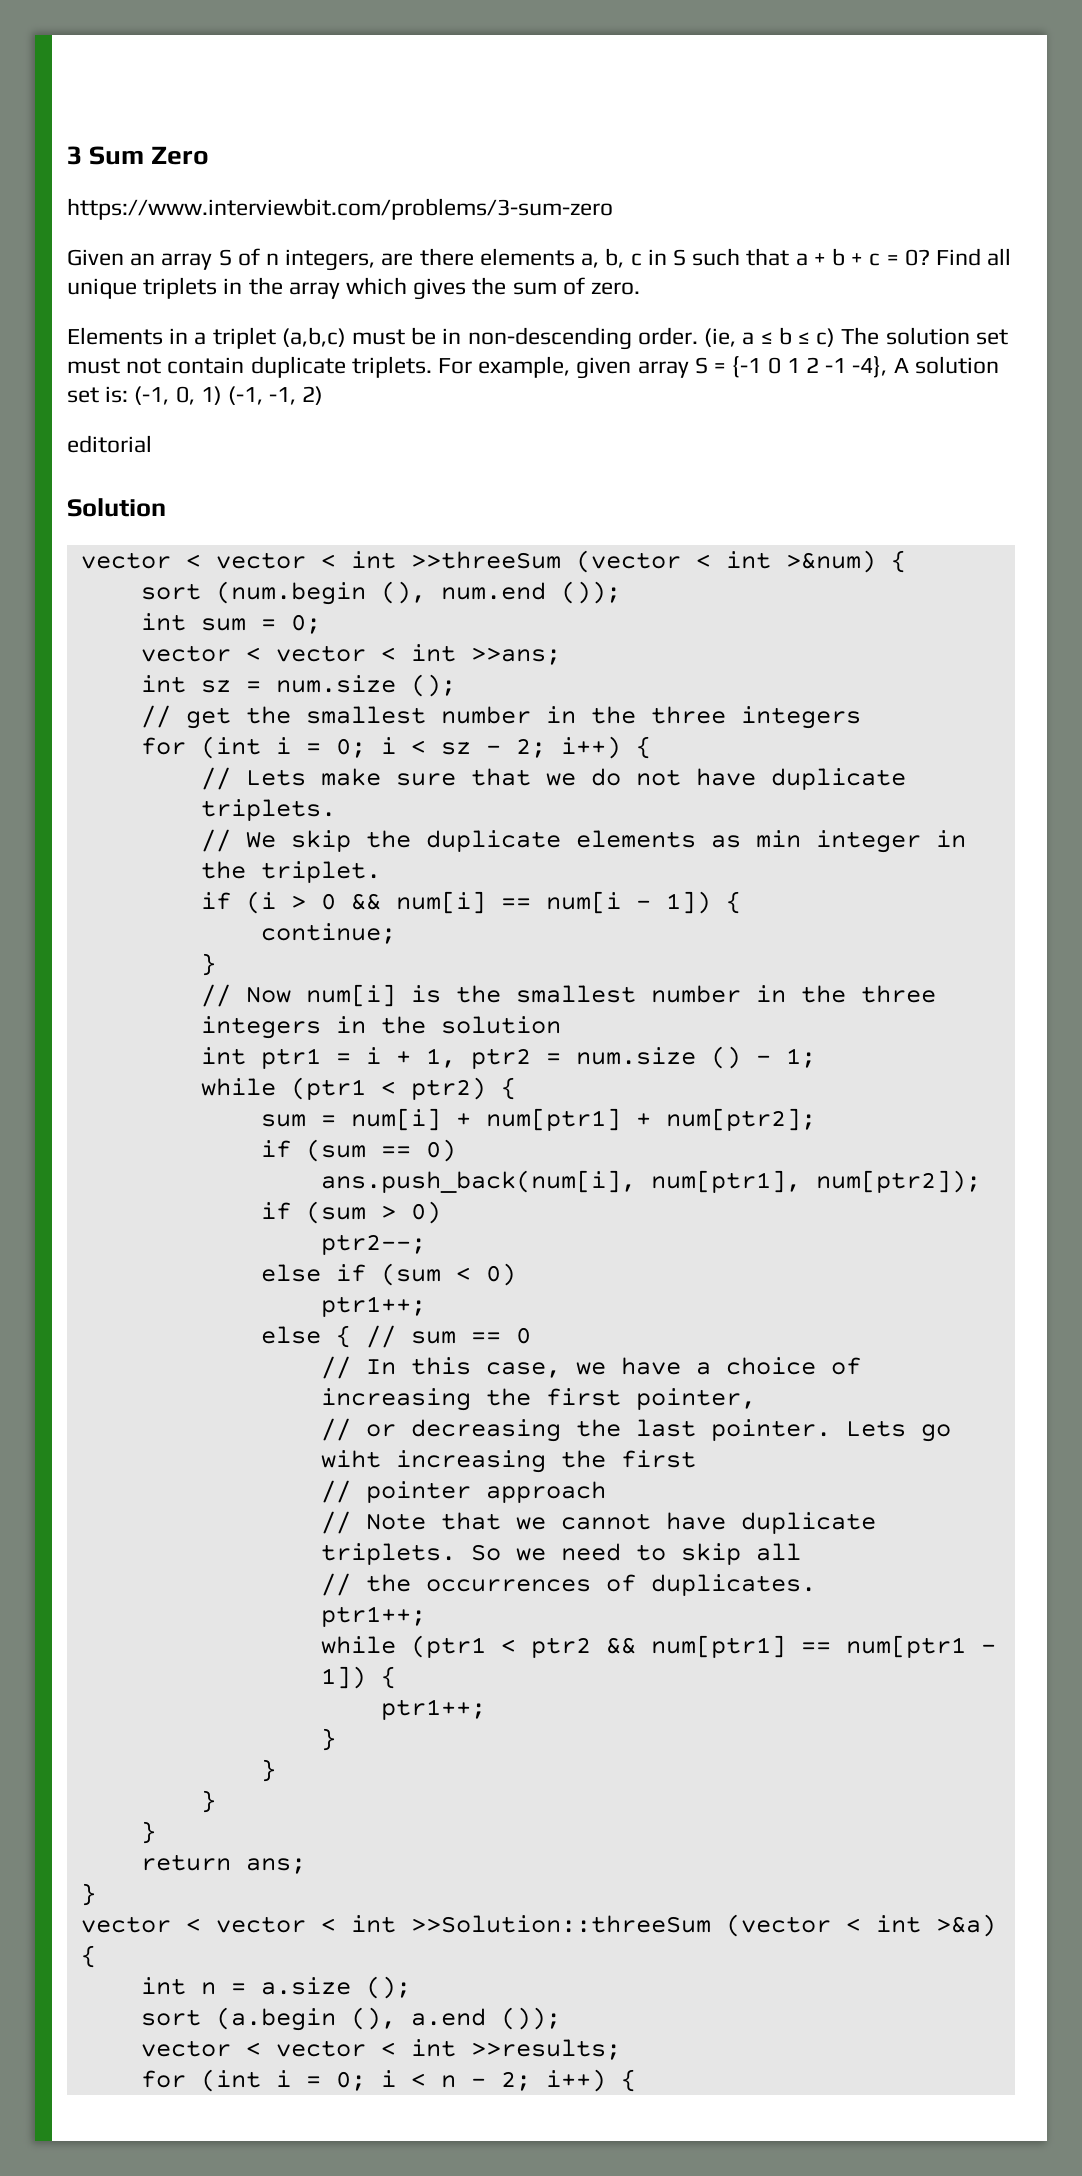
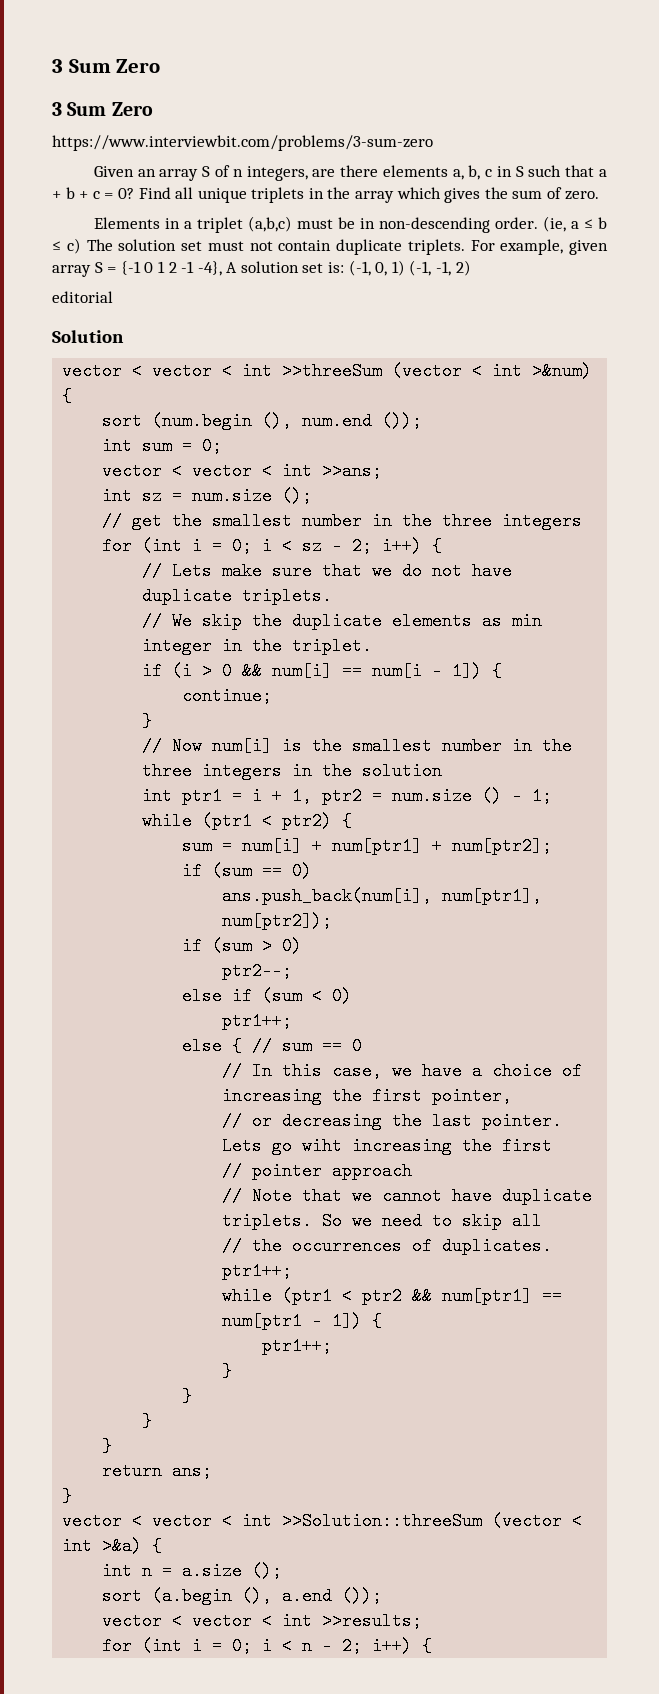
[67,146,210,165] 3 Sum Zero -> [52,59,161,73] [52,102,153,116] 3 Sum Zero // 3 Sum Zero

